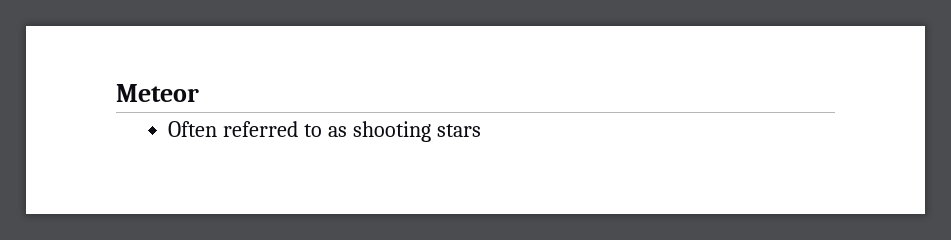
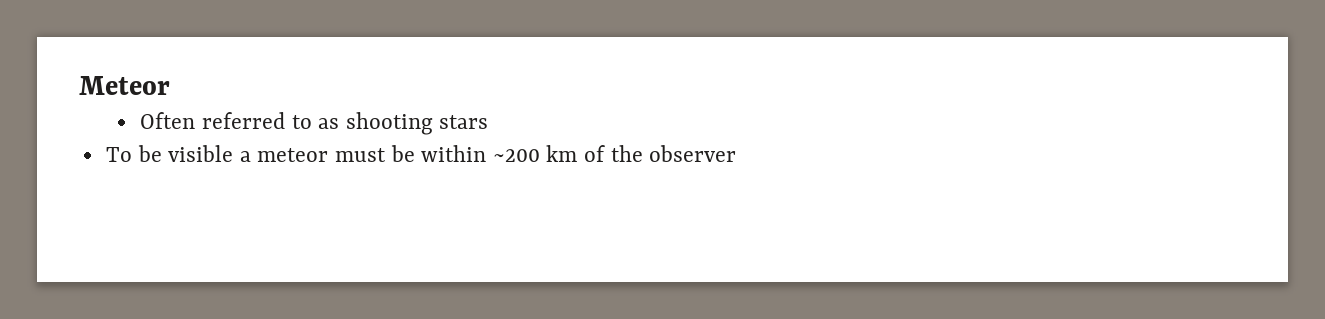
(482, 130) none -> [105,145,737,162] // To be visible a meteor must be within ~200 km of the observer

